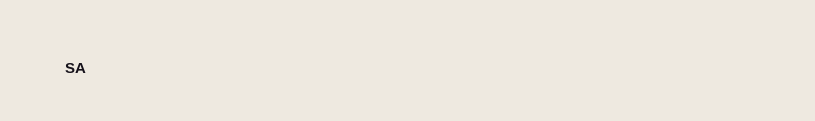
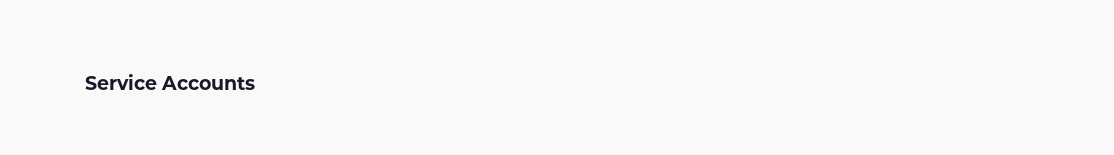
[65,63,86,73] SA -> [85,74,256,90] Service Accounts

